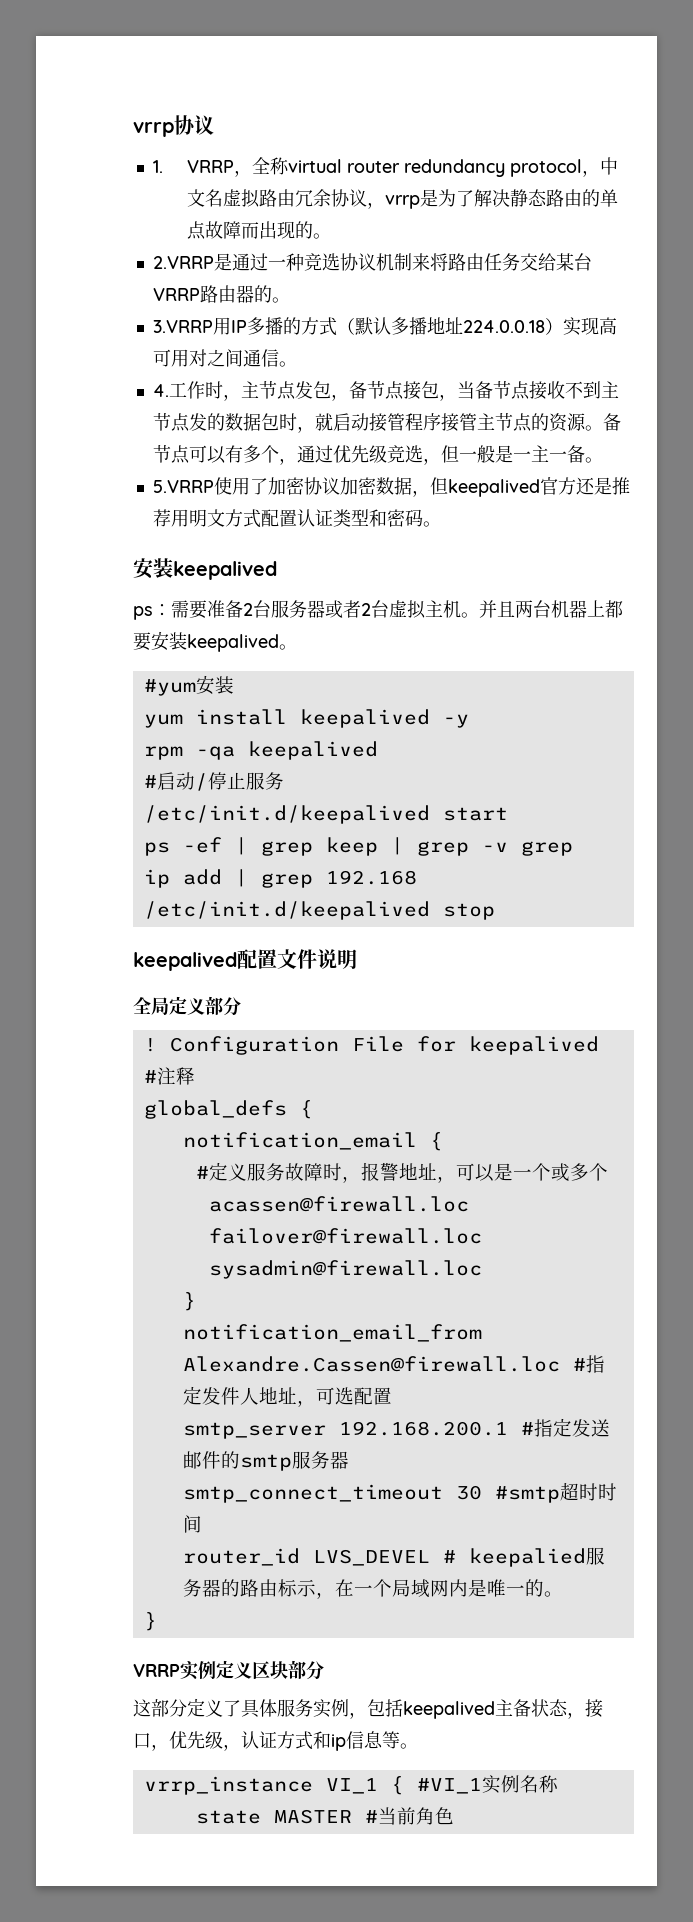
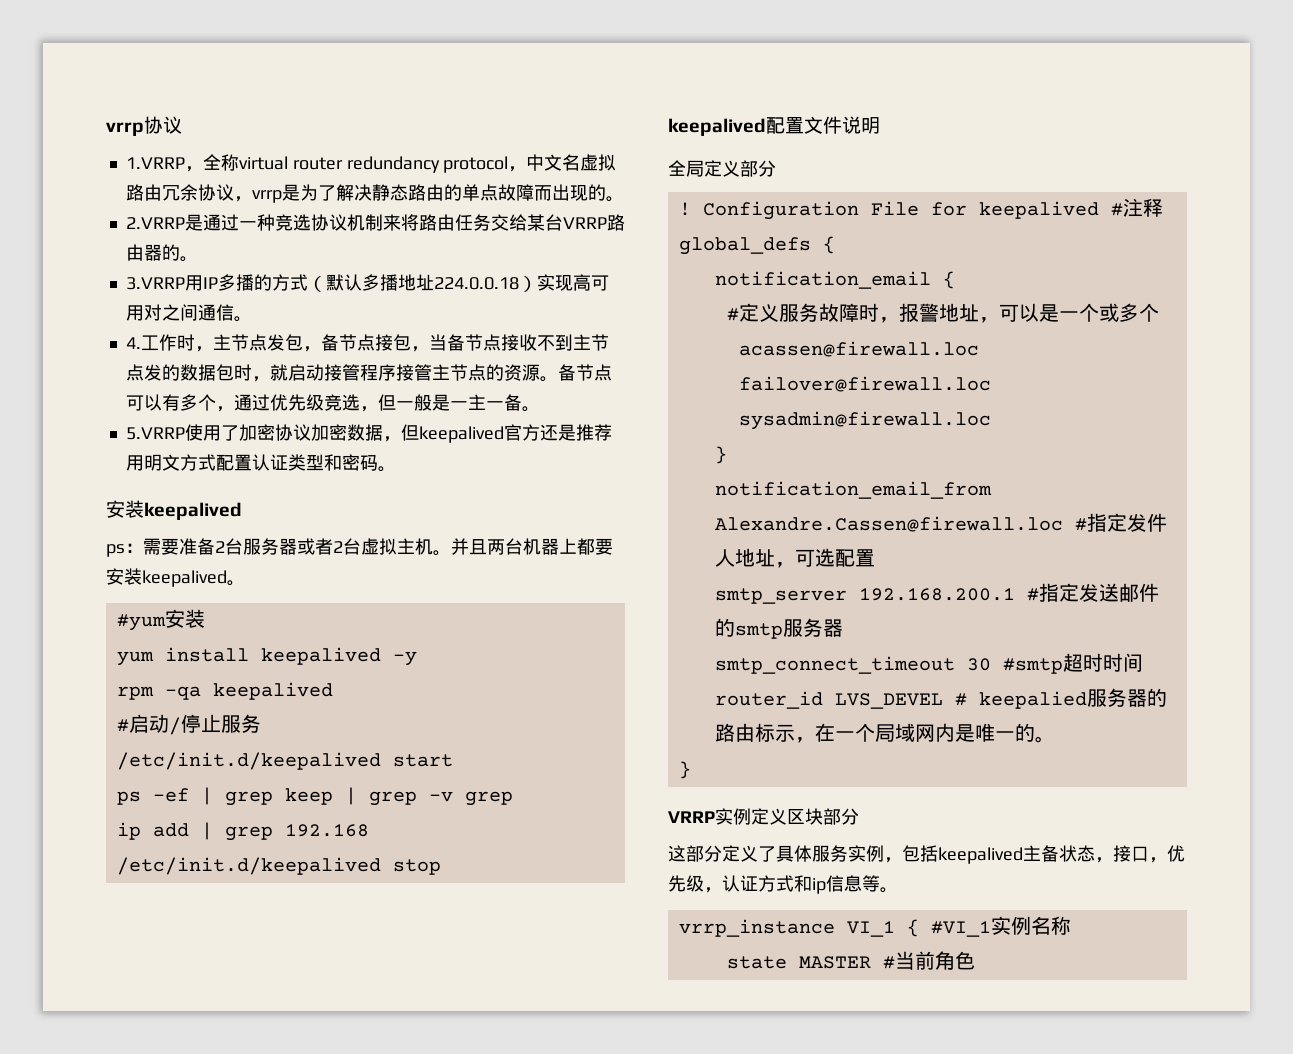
[152,160,235,173] 1. VRRP -> [125,157,185,169] 1.VRRP

